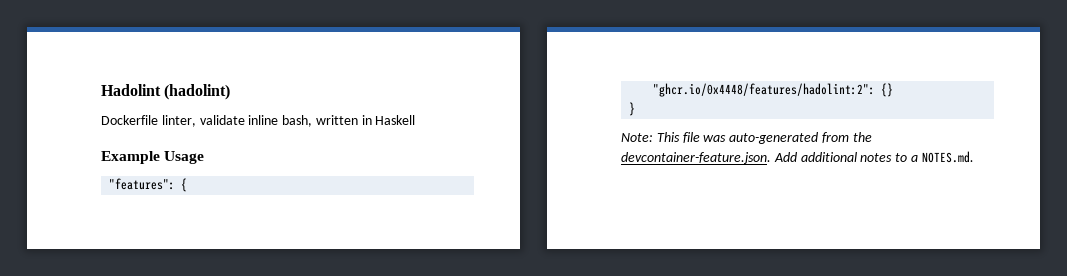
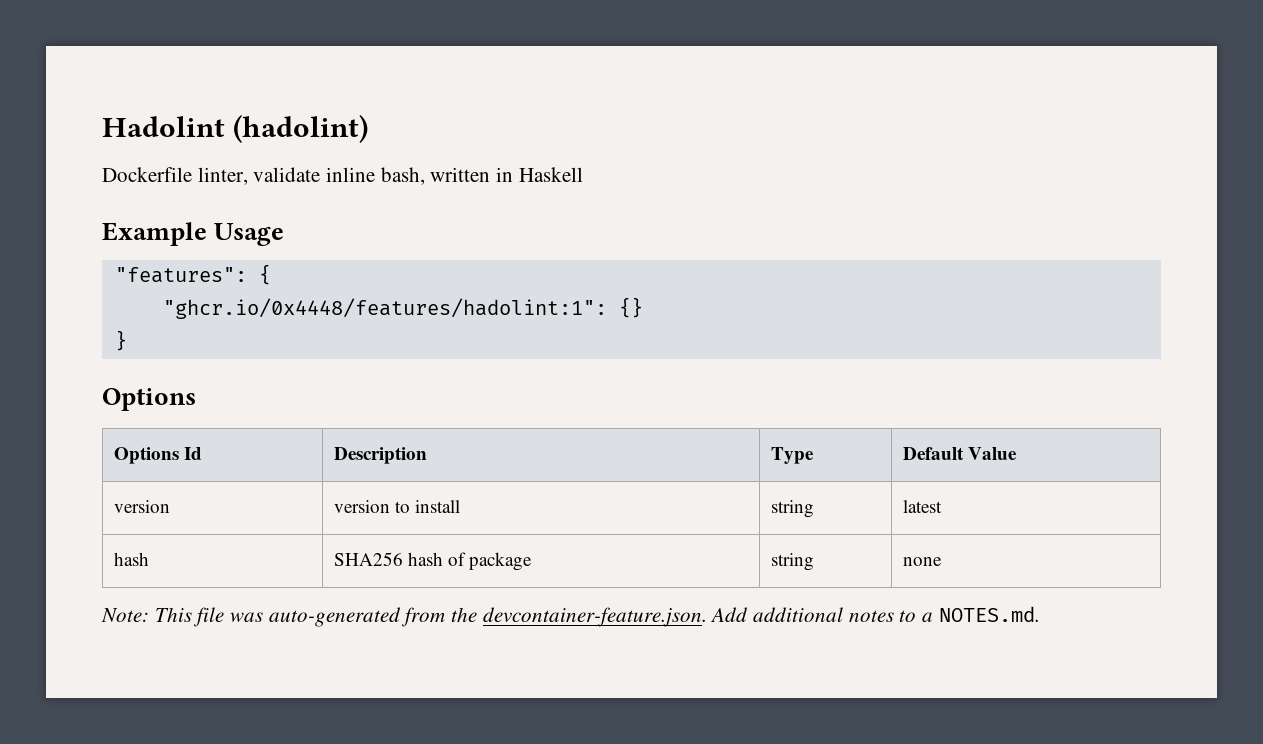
[653,83,876,97] "ghcr.io/0x4448/features/hadolint:2": -> [162,298,607,319] "ghcr.io/0x4448/features/hadolint:1":
(636, 109) none -> [102,388,196,411] [114,447,203,464] [334,447,428,464] [771,447,815,464] [903,447,1018,460] [114,500,171,513] [334,500,461,513] [771,500,815,518] [903,500,943,513] [114,552,150,566] [334,552,533,571] [771,553,815,571] [903,557,943,566] // Options // Options Id | Description | Type | Default Value // version | version to install | string | latest // hash | SHA256 hash of package | string | none

